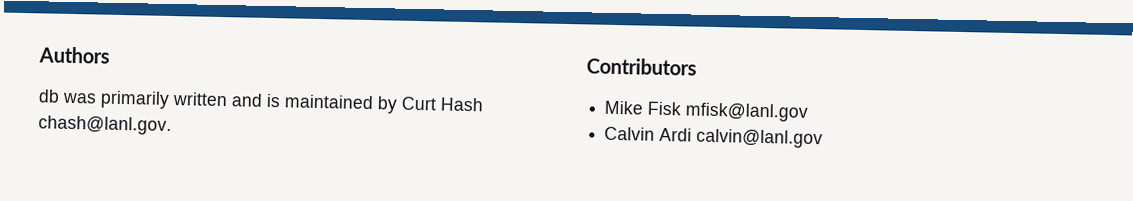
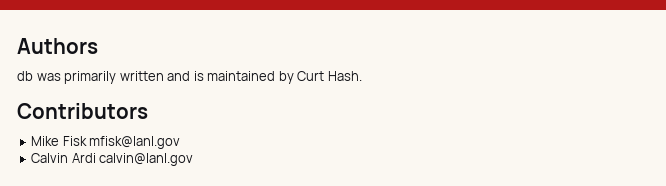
[440,97,484,112] [38,115,172,136] Hash chash@lanl.gov. -> [327,71,362,81] Hash.

